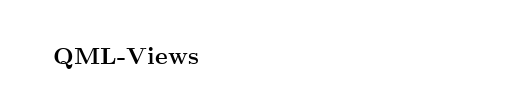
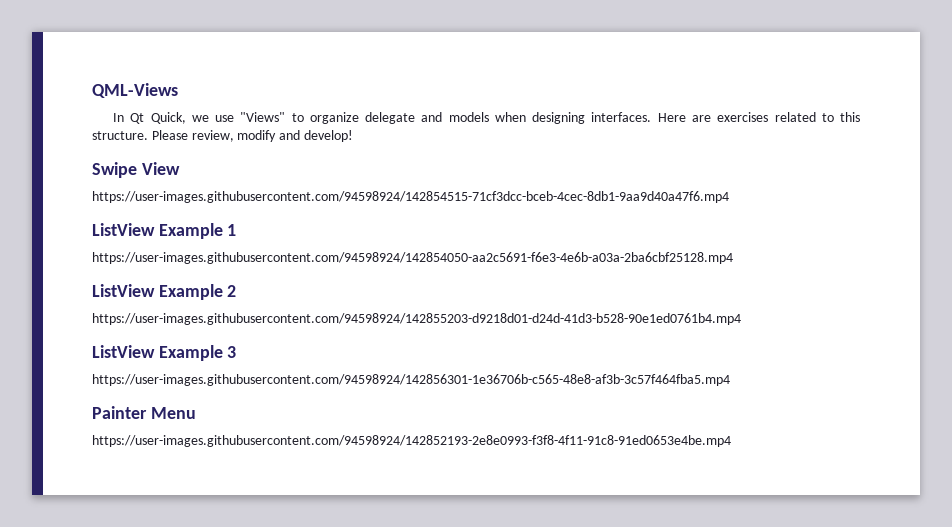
(199, 58) none -> [113,112,860,124] [92,130,353,142] [92,162,180,178] [92,191,729,203] [92,223,237,239] [92,252,733,264] [92,284,237,300] [92,313,741,325] [92,345,237,361] [92,374,730,386] [92,406,196,419] [92,435,731,447] // In Qt Quick, we use "Views" to organize delegate and models when designing interfaces. Here are exercises related to this structure. Please review, modify and develop! // Swipe View // https://user-images.githubusercontent.com/94598924/142854515-71cf3dcc-bceb-4cec-8db1-9aa9d40a47f6.mp4 // ListView Example 1 // https://user-images.githubusercontent.com/94598924/142854050-aa2c5691-f6e3-4e6b-a03a-2ba6cbf25128.mp4 // ListView Example 2 // https://user-images.githubusercontent.com/94598924/142855203-d9218d01-d24d-41d3-b528-90e1ed0761b4.mp4 // ListView Example 3 // https://user-images.githubusercontent.com/94598924/142856301-1e36706b-c565-48e8-af3b-3c57f464fba5.mp4 // Painter Menu // https://user-images.githubusercontent.com/94598924/142852193-2e8e0993-f3f8-4f11-91c8-91ed0653e4be.mp4

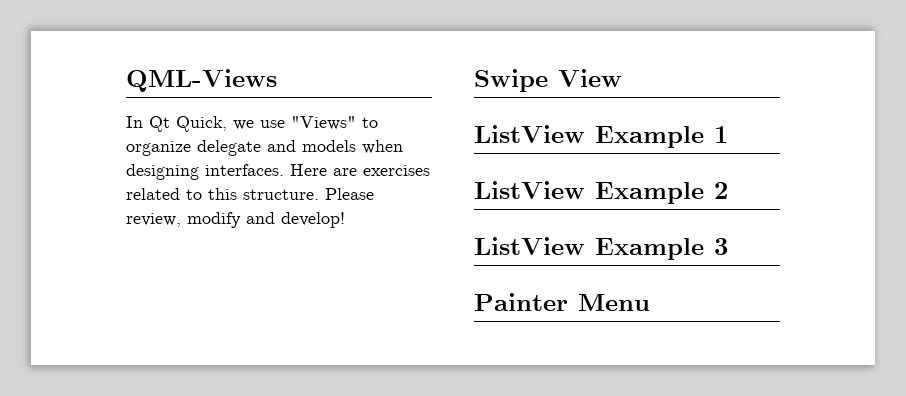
[92,191,729,203] // https://user-images.githubusercontent.com/94598924/142854515-71cf3dcc-bceb-4cec-8db1-9aa9d40a47f6.mp4 -> (622, 78) none
[92,252,733,264] // https://user-images.githubusercontent.com/94598924/142854050-aa2c5691-f6e3-4e6b-a03a-2ba6cbf25128.mp4 -> (728, 134) none
[92,313,741,325] // https://user-images.githubusercontent.com/94598924/142855203-d9218d01-d24d-41d3-b528-90e1ed0761b4.mp4 -> (728, 190) none
[92,374,730,386] // https://user-images.githubusercontent.com/94598924/142856301-1e36706b-c565-48e8-af3b-3c57f464fba5.mp4 -> (728, 246) none
[92,435,731,447] // https://user-images.githubusercontent.com/94598924/142852193-2e8e0993-f3f8-4f11-91c8-91ed0653e4be.mp4 -> (650, 302) none

